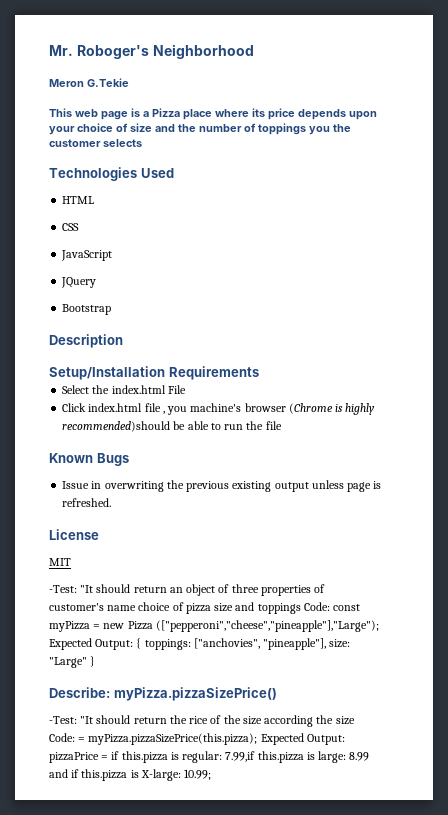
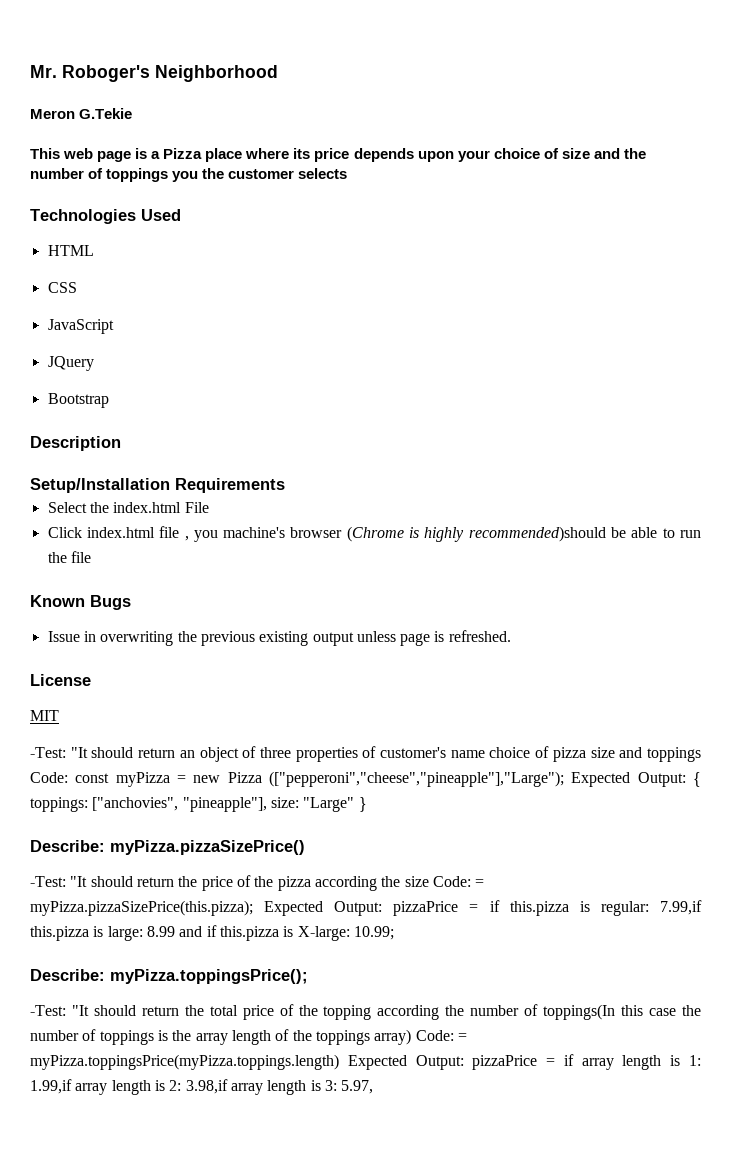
[189,715,262,725] rice of the size -> [201,875,311,891] price of the pizza
(212, 774) none -> [30,969,308,984] [30,1004,702,1020] [30,1029,467,1045] [30,1054,702,1070] [30,1079,374,1095] // Describe: myPizza.toppingsPrice(); // -Test: "It should return the total price of the topping according the number of toppings(In this case the number of toppings is the array length of the toppings array) Code: = myPizza.toppingsPrice(myPizza.toppings.length) Expected Output: pizzaPrice = if array length is 1: 1.99,if array length is 2: 3.98,if array length is 3: 5.97,

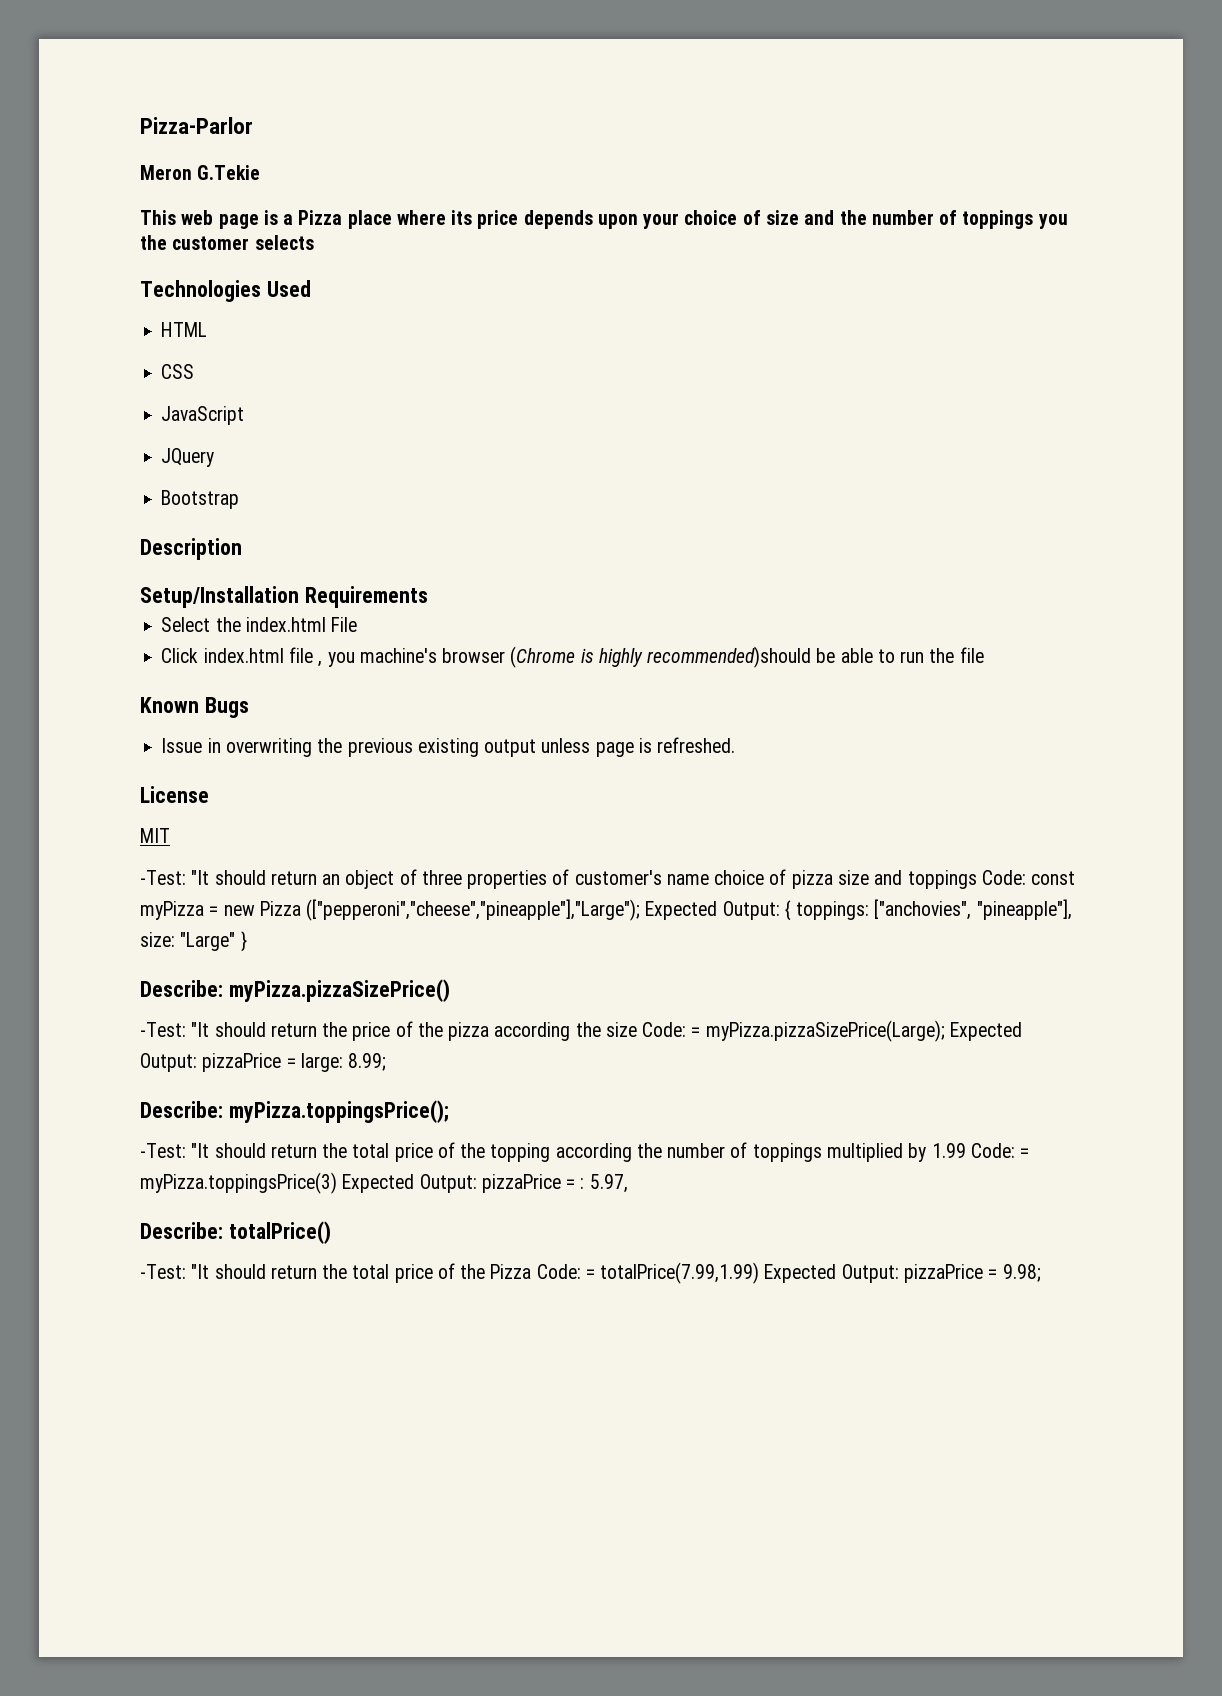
[30,65,278,82] Mr. Roboger's Neighborhood -> [140,117,253,134] Pizza-Parlor
[30,900,702,916] [30,925,394,941] myPizza.pizzaSizePrice(this.pizza); Expected Output: pizzaPrice = if this.pizza is regular: 7.99,if this.pizza is large: 8.99 and if this.pizza is X-large: 10.99; -> [705,1020,1022,1042] [140,1053,387,1072] myPizza.pizzaSizePrice(Large); Expected Output: pizzaPrice = large: 8.99;
[543,1004,702,1020] [30,1029,467,1045] [30,1054,702,1070] [30,1079,374,1095] toppings(In this case the number of toppings is the array length of the toppings array) Code: = myPizza.toppingsPrice(myPizza.toppings.length) Expected Output: pizzaPrice = if array length is 1: 1.99,if array length is 2: 3.98,if array length is 3: 5.97, -> [752,1143,1030,1162] [140,1172,628,1194] [140,1221,331,1244] [140,1262,1041,1284] toppings multiplied by 1.99 Code: = myPizza.toppingsPrice(3) Expected Output: pizzaPrice = : 5.97, // Describe: totalPrice() // -Test: "It should return the total price of the Pizza Code: = totalPrice(7.99,1.99) Expected Output: pizzaPrice = 9.98;

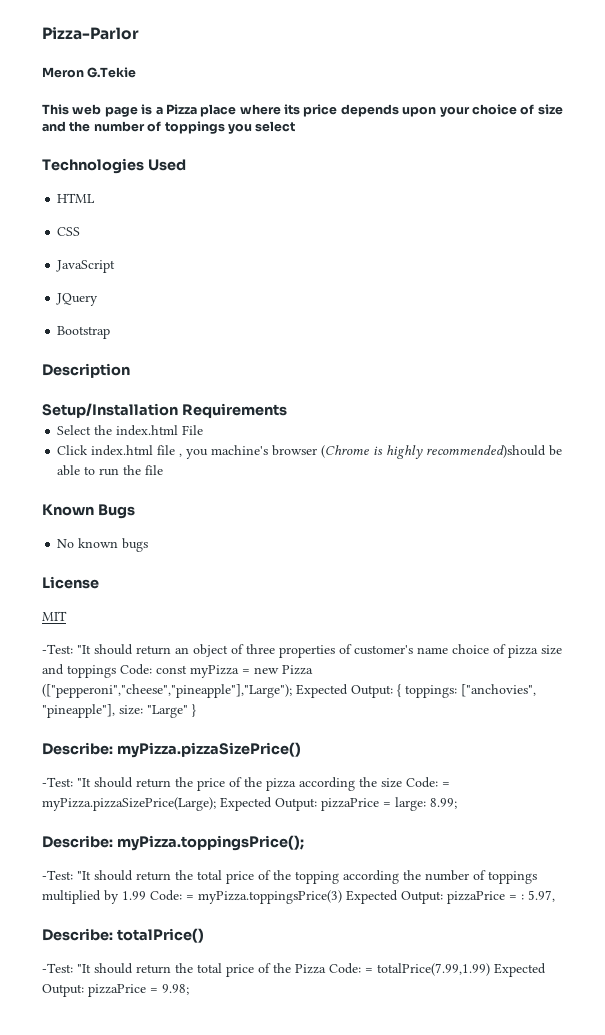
[140,235,314,250] the customer selects -> [255,121,296,132] select
[161,737,736,757] Issue in overwriting the previous existing output unless page is refreshed. -> [57,538,149,552] No known bugs

